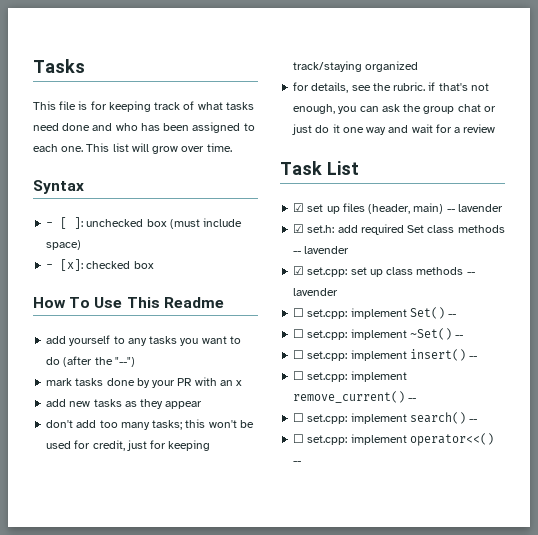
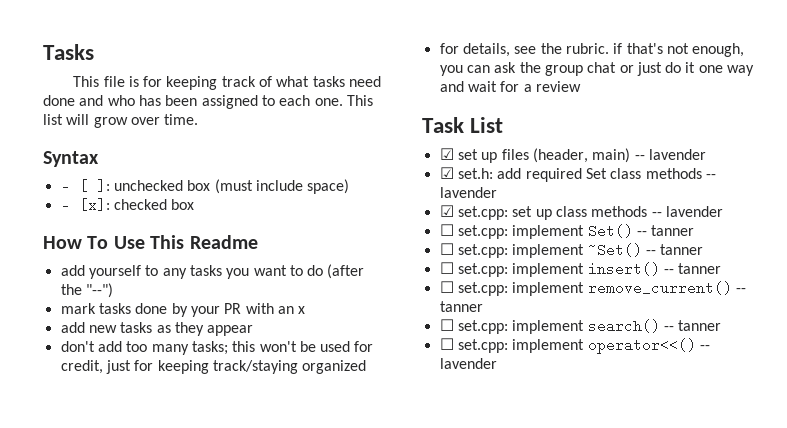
(457, 315) none -> [651,225,695,236] tanner
(464, 336) none -> [660,244,704,255] tanner
(478, 357) none -> [678,263,722,274] tanner
(417, 399) none -> [439,301,483,312] tanner
(478, 420) none -> [678,320,722,331] tanner
(302, 462) none -> [439,358,497,369] lavender

